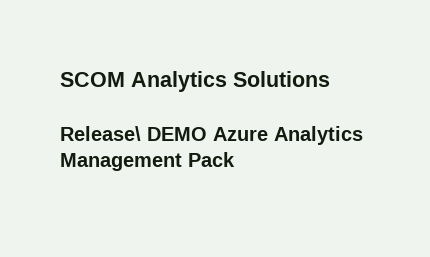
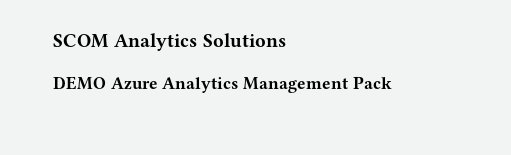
[60,126,141,141] Release\ -> (286, 40) none

